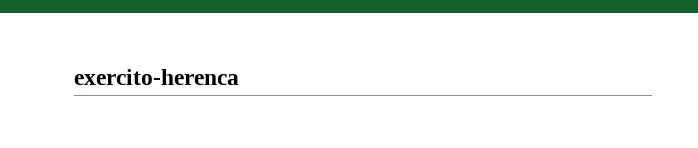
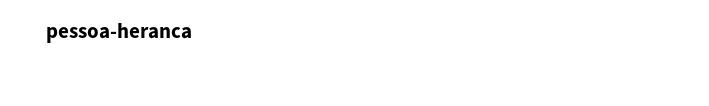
[74,69,239,85] exercito-herenca -> [46,23,192,43] pessoa-heranca

